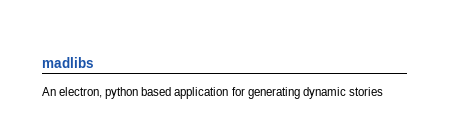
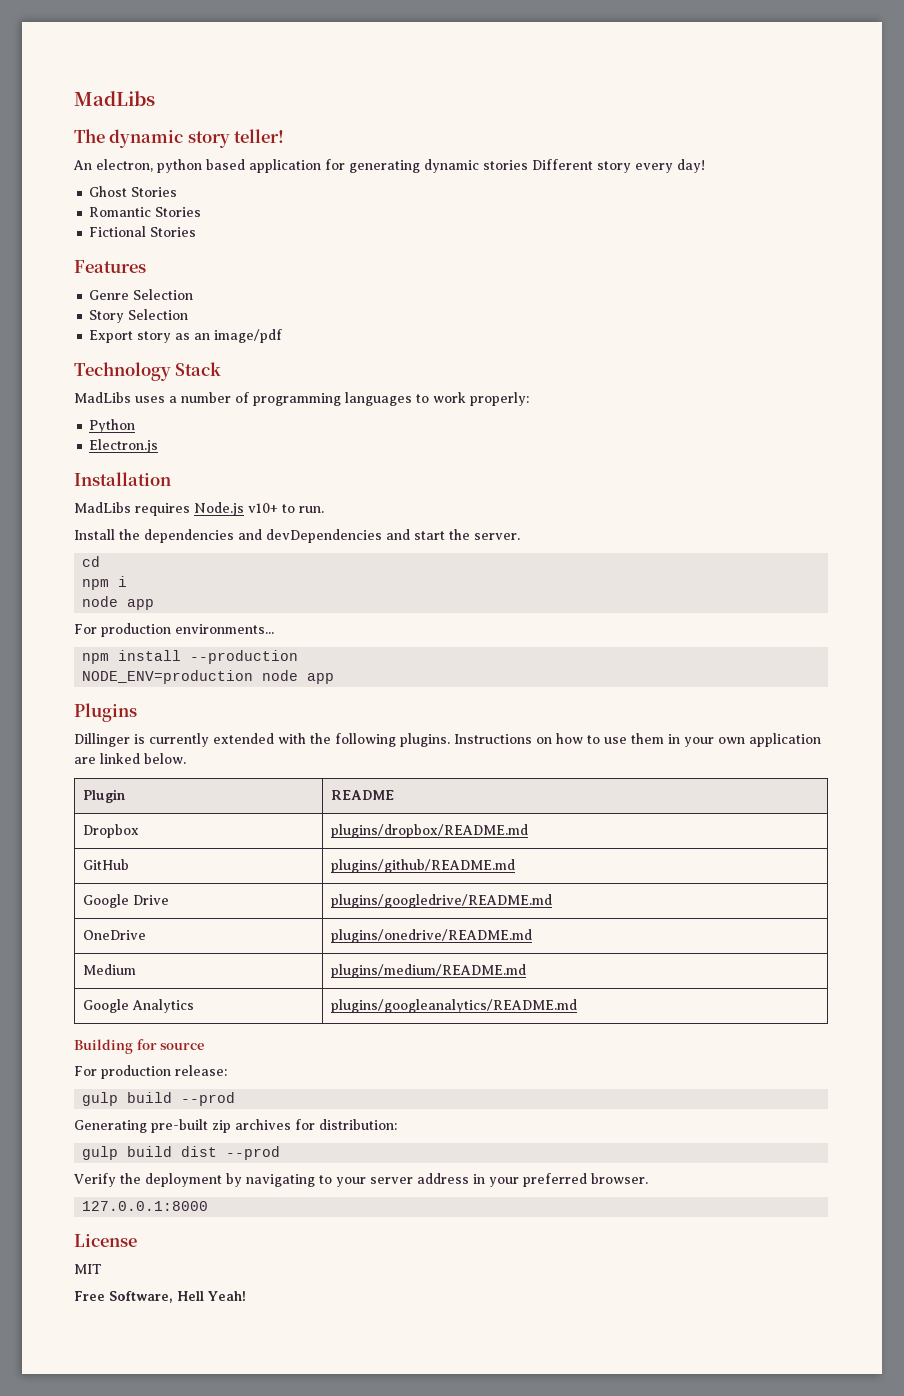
[42,57,94,68] madlibs -> [74,91,155,106] [74,129,285,148] MadLibs // The dynamic story teller!
(383, 91) none -> [532,159,705,173] [89,186,178,197] [89,207,202,217] [89,226,197,237] [74,260,146,273] [89,289,194,300] [89,309,189,323] [89,329,283,343] [74,362,222,381] [74,392,529,406] [89,419,136,433] [89,439,159,453] [74,472,171,486] [74,502,324,516] [74,529,520,543] [82,556,101,567] [82,576,128,590] [82,596,155,610] [74,623,274,637] [82,650,299,664] [82,670,335,684] [74,703,137,722] [74,733,821,747] [74,753,186,764] [82,789,125,803] [330,790,394,800] [82,824,139,838] [330,824,528,838] [82,859,129,870] [330,859,515,873] [82,894,169,908] [330,894,552,908] [82,930,146,940] [330,929,532,943] [82,964,136,975] [330,964,526,978] [82,999,194,1013] [330,999,577,1013] [74,1039,205,1054] [74,1065,227,1079] [82,1092,236,1106] [74,1119,397,1133] [82,1146,281,1160] [74,1173,648,1187] [82,1201,209,1211] [74,1234,137,1247] [74,1264,102,1274] [74,1291,246,1303] Different story every day! // Ghost Stories // Romantic Stories // Fictional Stories // Features // Genre Selection // Story Selection // Export story as an image/pdf // Technology Stack // MadLibs uses a number of programming languages to work properly: // Python // Electron.js // Installation // MadLibs requires Node.js v10+ to run. // Install the dependencies and devDependencies and start the server. // cd // npm i // node app // For production environments... // npm install --production // NODE_ENV=production node app // Plugins // Dillinger is currently extended with the following plugins. Instructions on how to use them in your own application are linked below. // Plugin | README // Dropbox | plugins/dropbox/README.md // GitHub | plugins/github/README.md // Google Drive | plugins/googledrive/README.md // OneDrive | plugins/onedrive/README.md // Medium | plugins/medium/README.md // Google Analytics | plugins/googleanalytics/README.md // Building for source // For production release: // gulp build --prod // Generating pre-built zip archives for distribution: // gulp build dist --prod // Verify the deployment by navigating to your server address in your preferred browser. // 127.0.0.1:8000 // License // MIT // Free Software, Hell Yeah!

